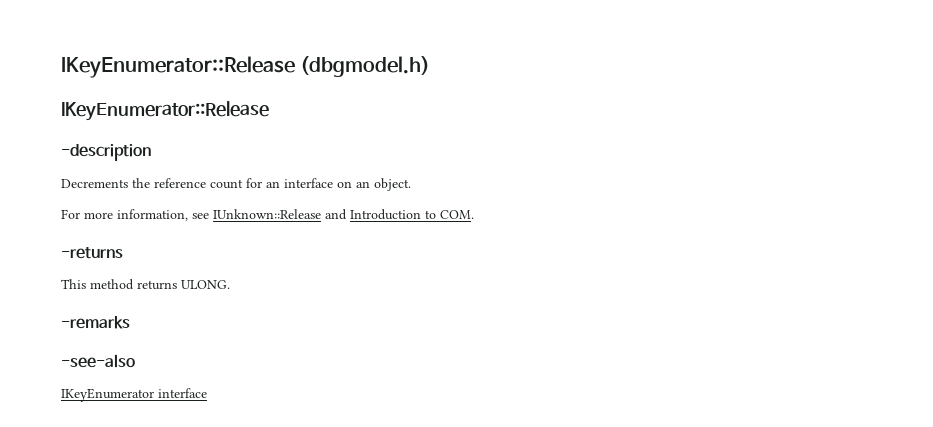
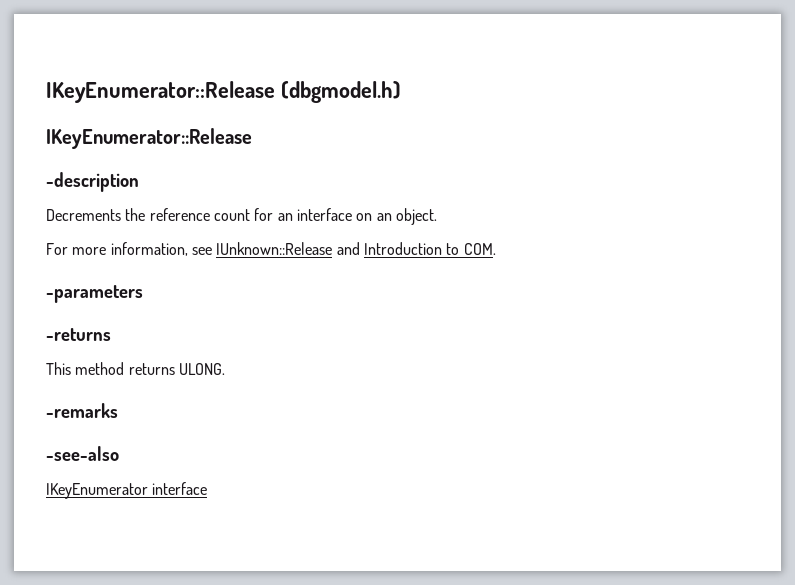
(474, 214) none -> [46,285,143,303] // -parameters

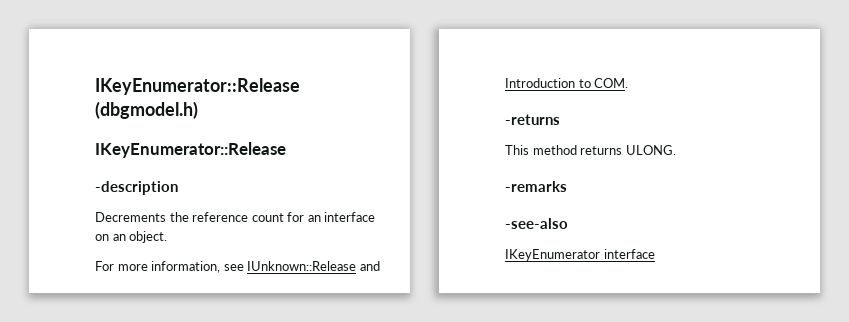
[46,285,143,303] // -parameters -> (629, 83) none

